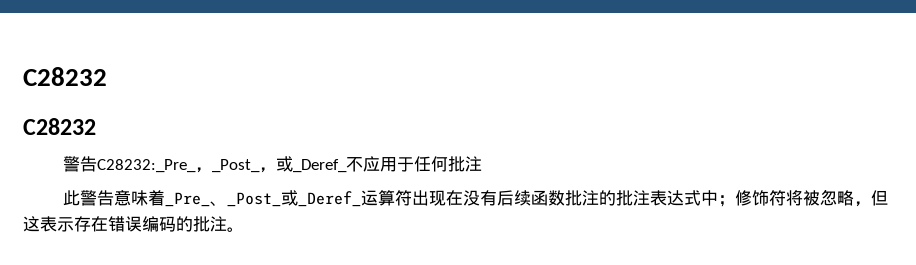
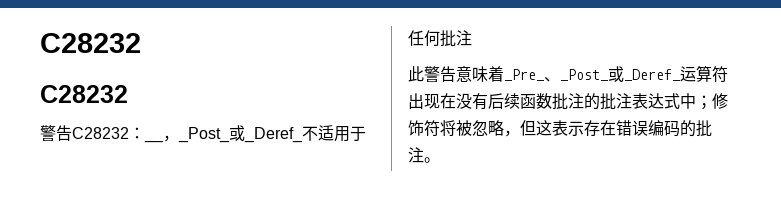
[97,159,277,173] C28232:_Pre_，_Post_， -> [72,127,145,139] [144,127,230,143] C28232：__，_Post_
[363,156,381,172] 应 -> [318,125,334,141] 适

